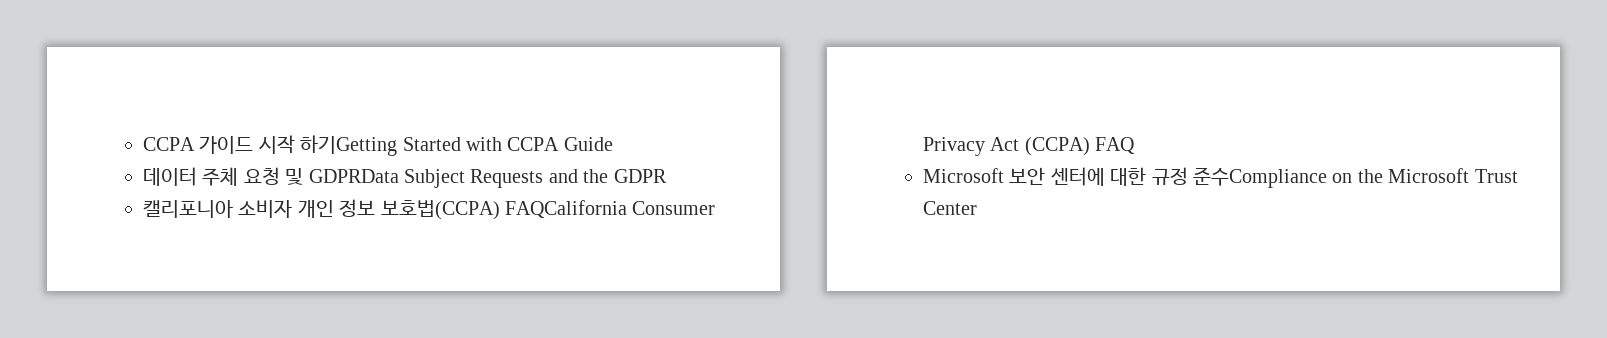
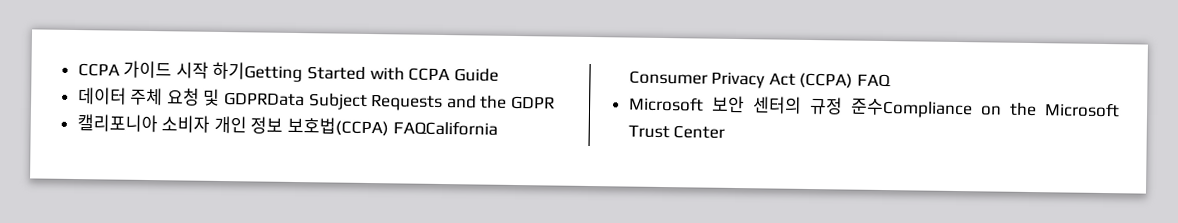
[1050,167,1147,186] 센터에 대한 -> [751,96,802,114] 센터의

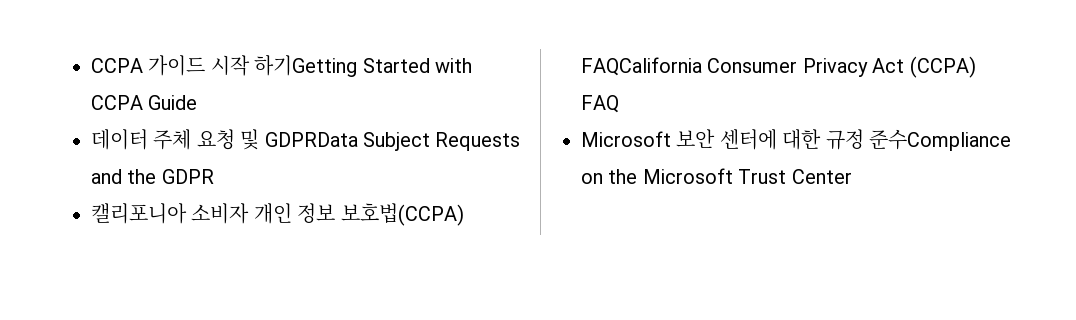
[751,96,802,114] 센터의 -> [719,129,822,150] 센터에 대한

